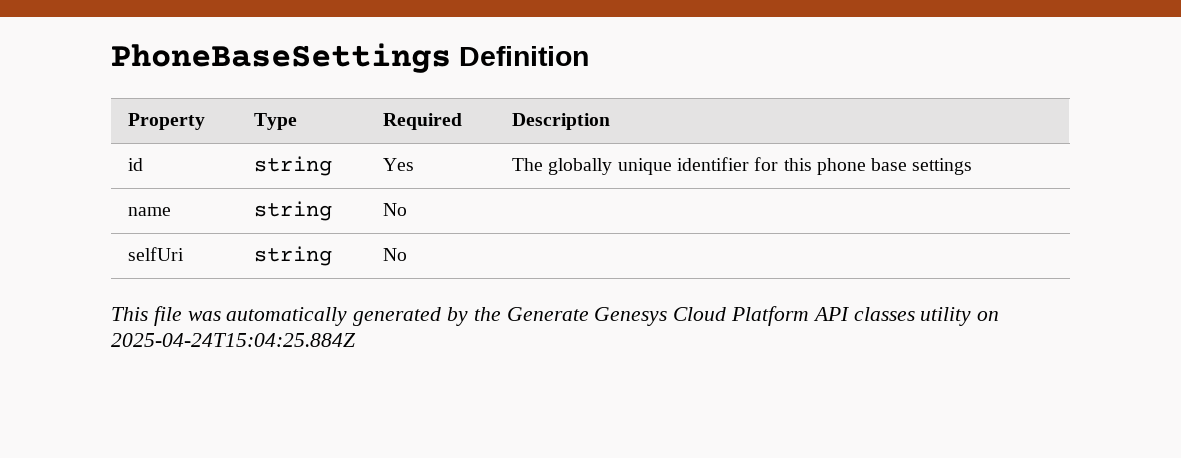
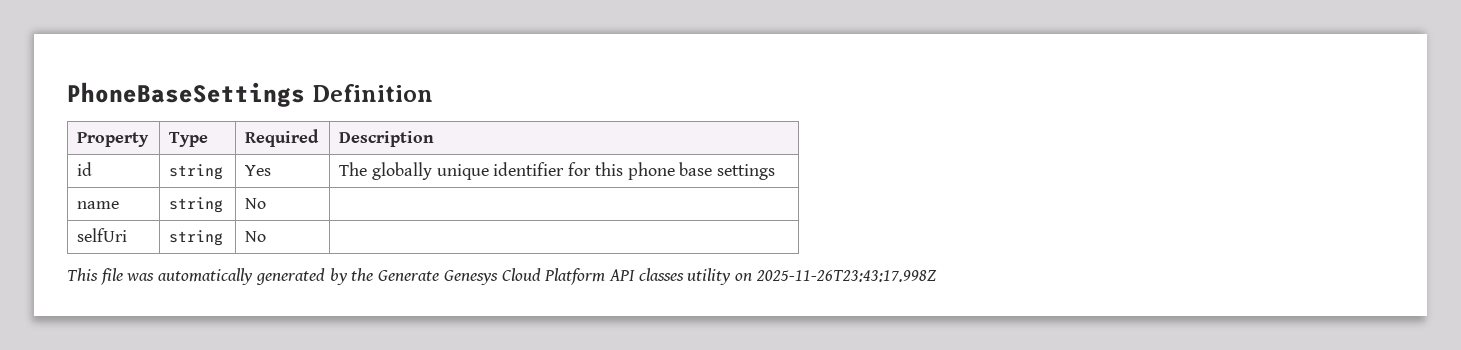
[111,333,356,347] 2025-04-24T15:04:25.884Z -> [755,270,937,282] 2025-11-26T23:43:17.998Z

